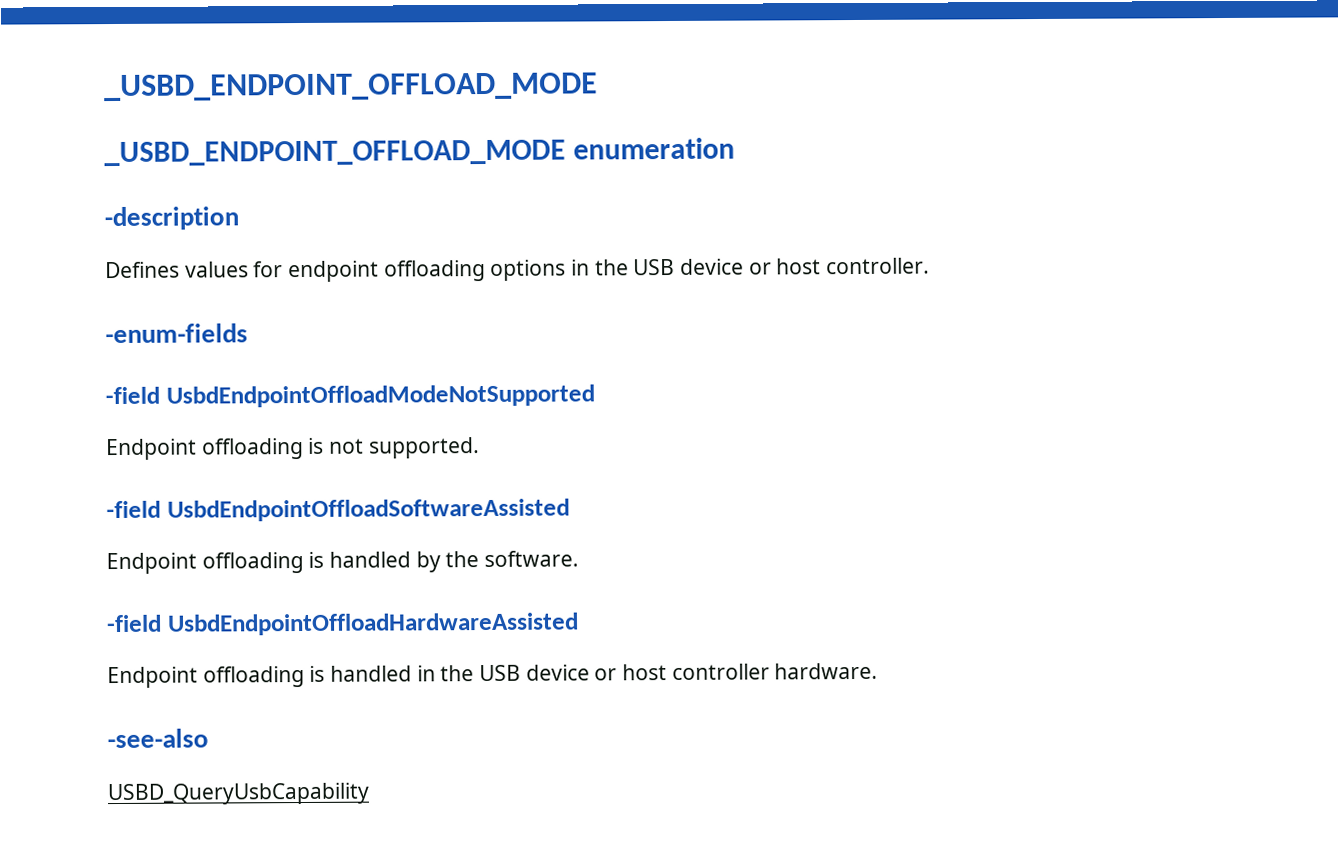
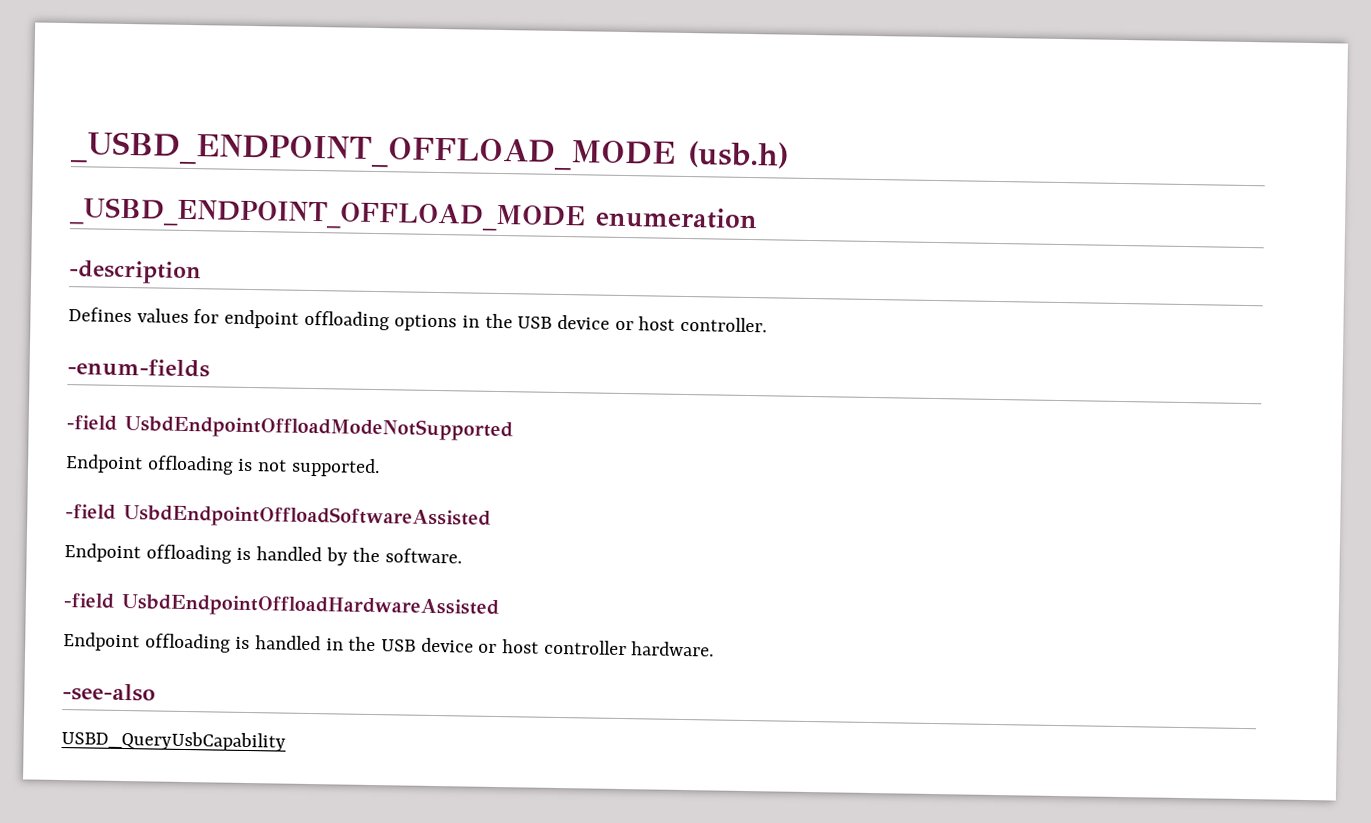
[104,72,598,102] _USBD_ENDPOINT_OFFLOAD_MODE -> [70,131,789,172] _USBD_ENDPOINT_OFFLOAD_MODE (usb.h)

